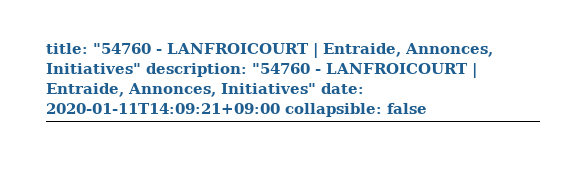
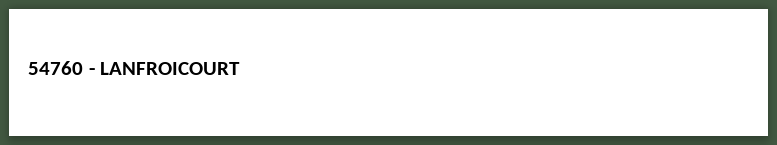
[46,43,493,58] [46,63,477,78] [46,83,364,97] [46,103,427,117] title: "54760 - LANFROICOURT | Entraide, Annonces, Initiatives" description: "54760 - LANFROICOURT | Entraide, Annonces, Initiatives" date: 2020-01-11T14:09:21+09:00 collapsible: false -> [28,61,241,75] 54760 - LANFROICOURT

